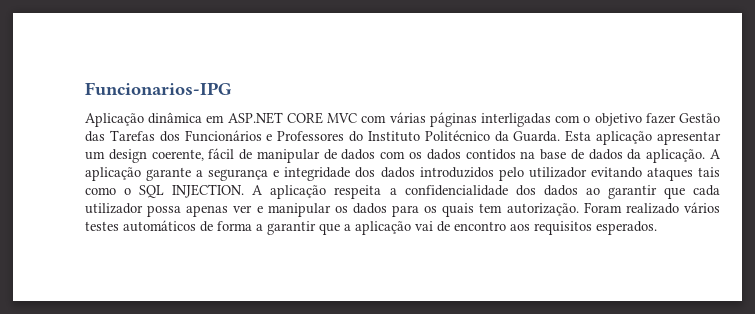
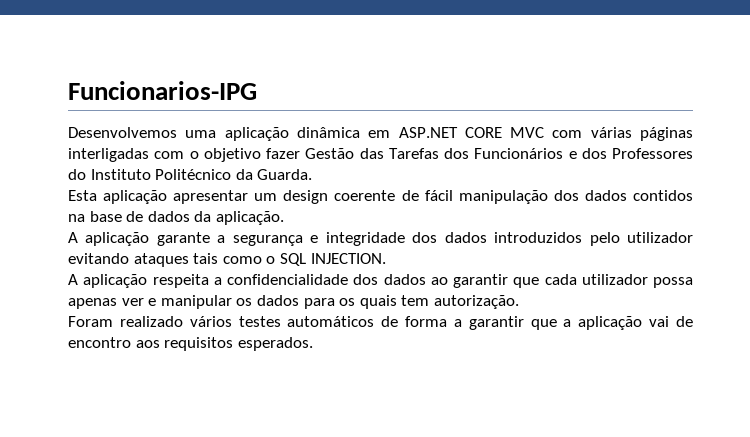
[85,113,144,127] Aplicação -> [68,127,289,141] Desenvolvemos uma aplicação
(273, 137) none -> [581,148,607,159] dos
(561, 136) none -> (313, 174) //
[151,148,422,163] coerente, fácil de manipular de dados com os -> [334,190,579,204] coerente de fácil manipulação dos
(706, 156) none -> (284, 218) //
(245, 191) none -> (386, 258) //
(579, 209) none -> (519, 302) //

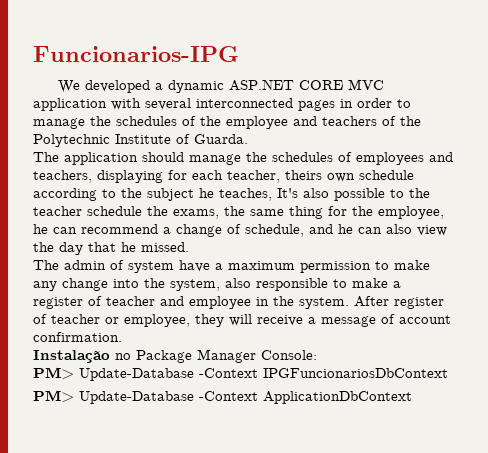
[68,127,693,141] [68,148,693,162] [68,169,313,180] [68,190,693,204] [68,211,284,225] [68,232,693,246] [68,253,386,267] [68,274,693,288] [68,295,519,309] [68,316,693,330] [68,337,313,351] Desenvolvemos uma aplicação dinâmica em ASP.NET CORE MVC com várias páginas interligadas com o objetivo fazer Gestão das Tarefas dos Funcionários e dos Professores do Instituto Politécnico da Guarda. // Esta aplicação apresentar um design coerente de fácil manipulação dos dados contidos na base de dados da aplicação. // A aplicação garante a segurança e integridade dos dados introduzidos pelo utilizador evitando ataques tais como o SQL INJECTION. // A aplicação respeita a confidencialidade dos dados ao garantir que cada utilizador possa apenas ver e manipular os dados para os quais tem autorização. // Foram realizado vários testes automáticos de forma a garantir que a aplicação vai de encontro aos requisitos esperados. -> [57,79,384,93] [33,98,411,111] [33,116,421,129] [33,134,248,147] [33,152,453,165] [33,170,414,183] [33,188,430,201] [33,206,444,219] [33,224,447,237] [33,242,189,255] [33,260,430,273] [33,278,401,291] [33,296,444,309] [33,314,451,327] [33,332,122,342] [33,349,317,363] [33,367,448,381] [33,390,412,404] We developed a dynamic ASP.NET CORE MVC application with several interconnected pages in order to manage the schedules of the employee and teachers of the Polytechnic Institute of Guarda. // The application should manage the schedules of employees and teachers, displaying for each teacher, theirs own schedule according to the subject he teaches, It's also possible to the teacher schedule the exams, the same thing for the employee, he can recommend a change of schedule, and he can also view the day that he missed. // The admin of system have a maximum permission to make any change into the system, also responsible to make a register of teacher and employee in the system. After register of teacher or employee, they will receive a message of account confirmation. // Instalação no Package Manager Console: // PM> Update-Database -Context IPGFuncionariosDbContext // PM> Update-Database -Context ApplicationDbContext

